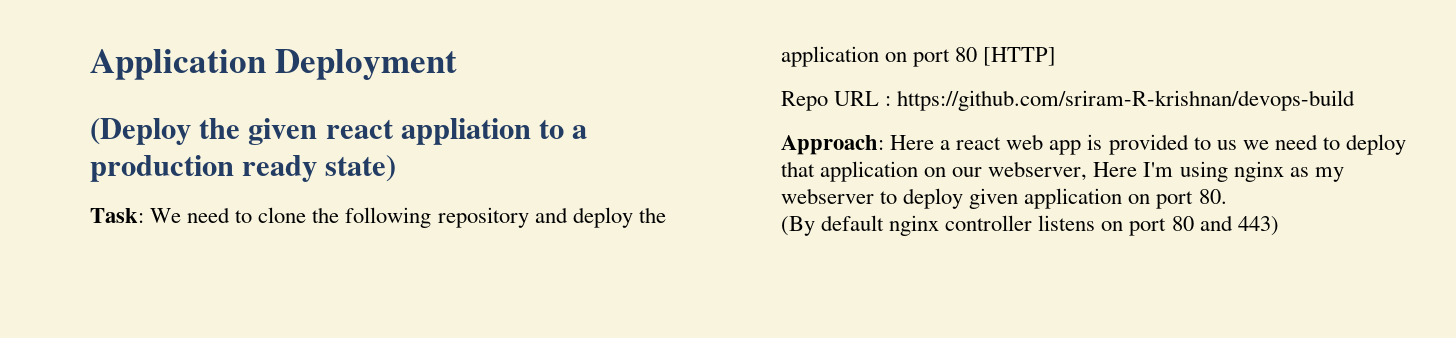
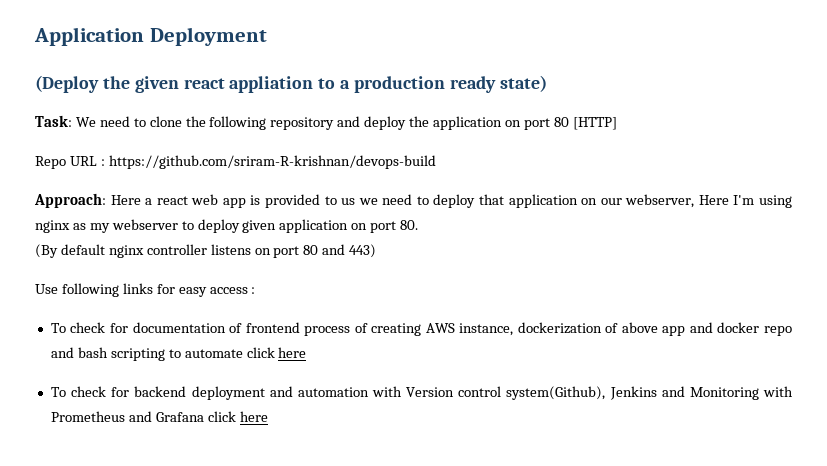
(1279, 226) none -> [35,283,256,297] [50,322,792,336] [50,347,307,361] [50,386,793,400] [50,411,268,422] // Use following links for easy access : // To check for documentation of frontend process of creating AWS instance, dockerization of above app and docker repo and bash scripting to automate click here // To check for backend deployment and automation with Version control system(Github), Jenkins and Monitoring with Prometheus and Grafana click here

